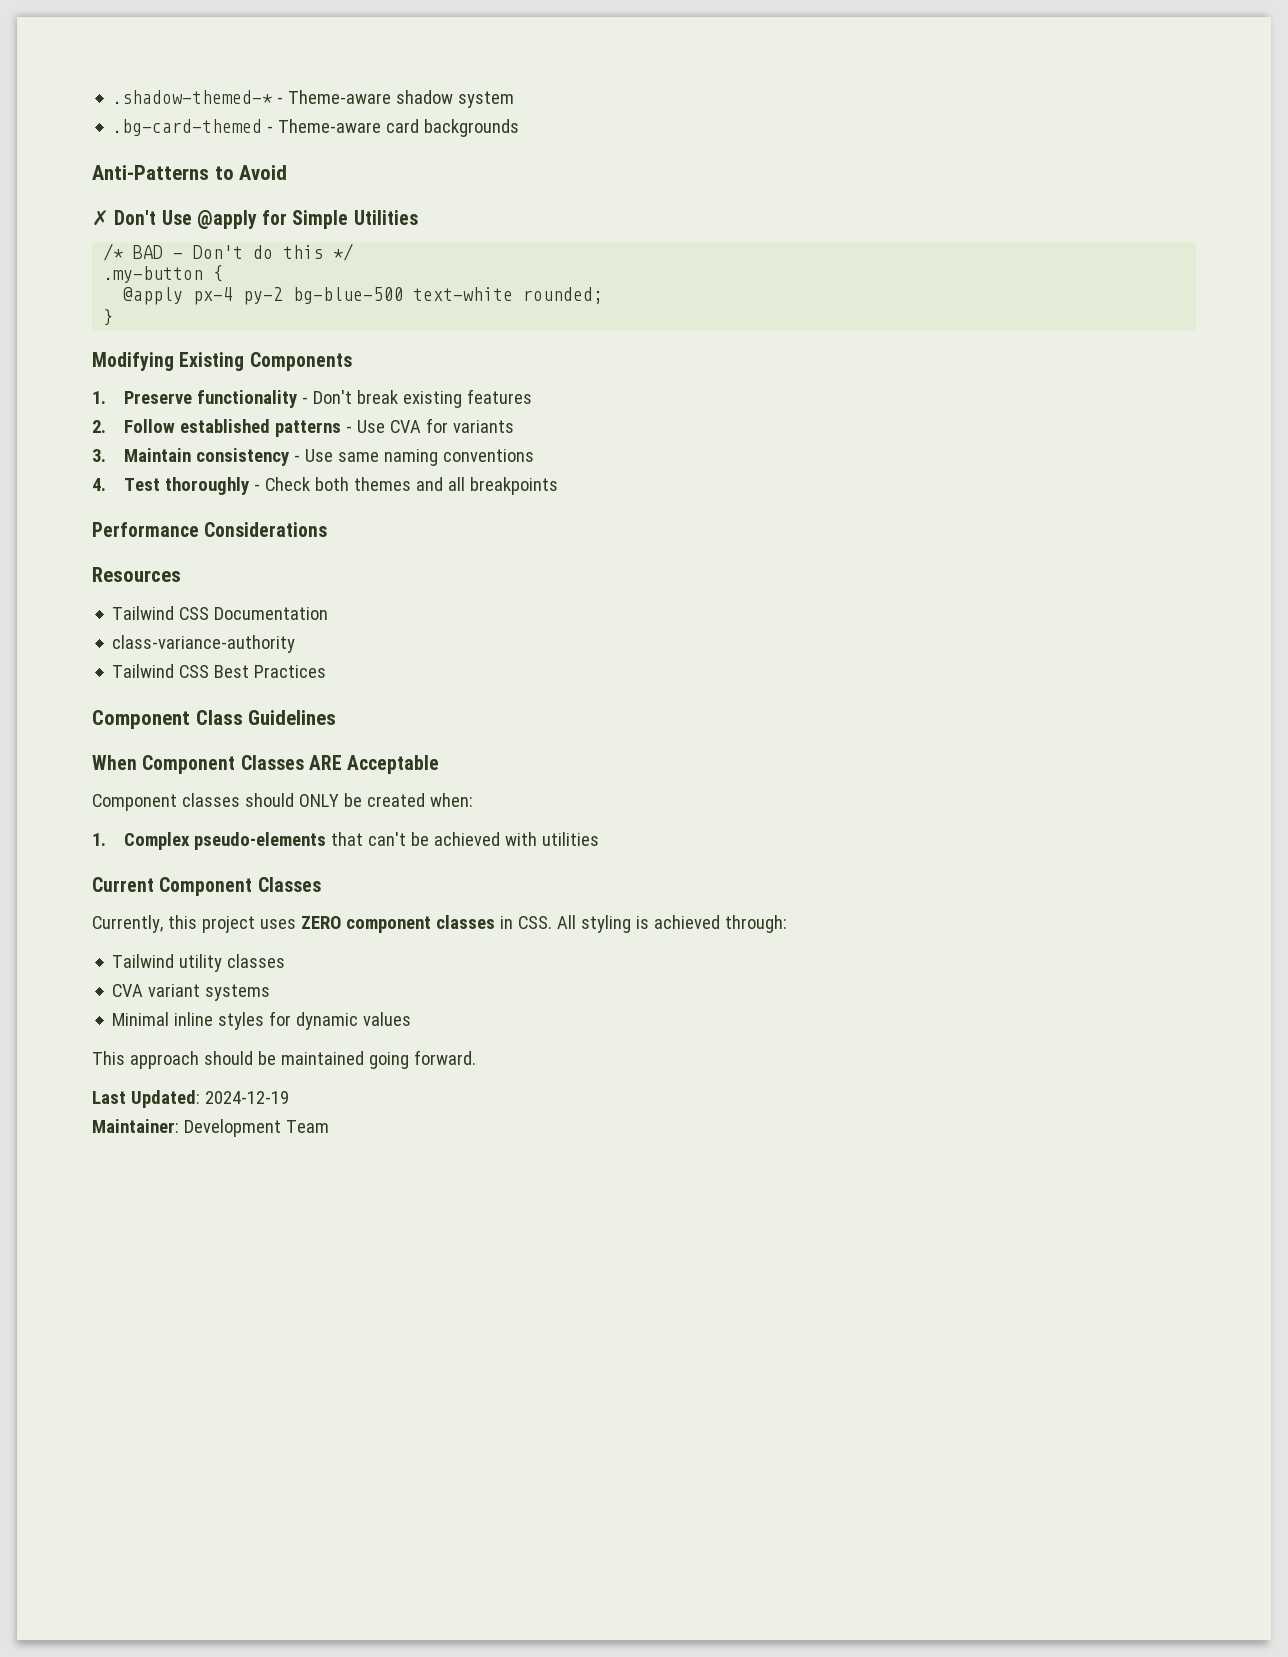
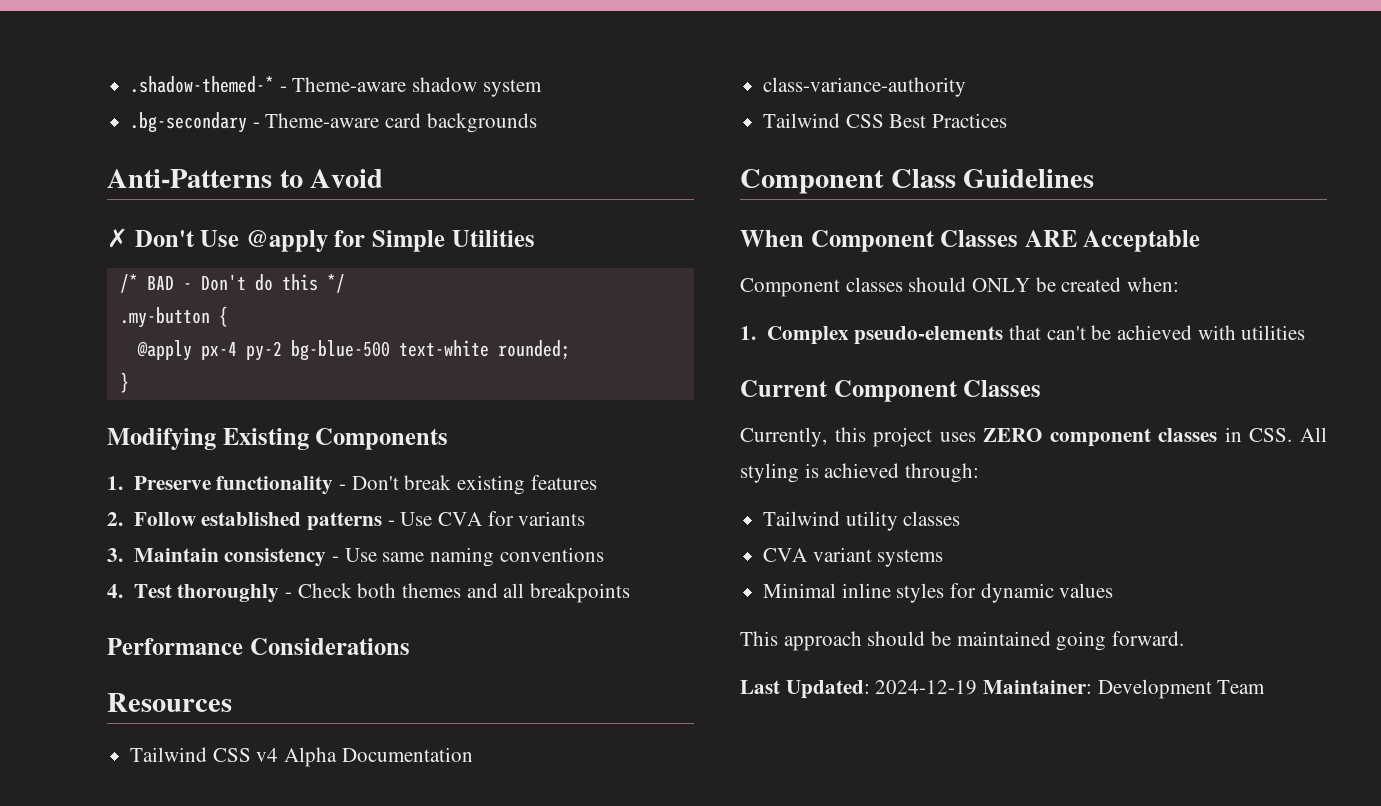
[112,119,263,136] .bg-card-themed -> [130,112,248,133] .bg-secondary
(210, 613) none -> [256,747,338,767] v4 Alpha
(289, 1097) // -> (978, 687) none

